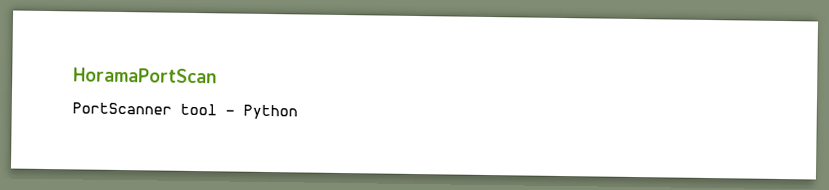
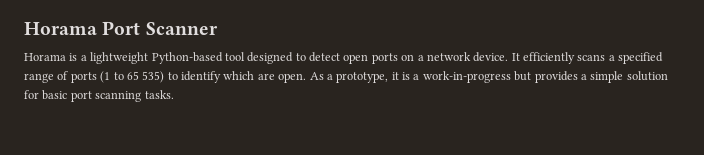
[73,67,217,84] [72,102,298,120] HoramaPortScan // PortScanner tool - Python -> [24,21,218,35] [24,52,664,64] [24,71,668,83] [24,90,174,102] Horama Port Scanner // Horama is a lightweight Python-based tool designed to detect open ports on a network device. It efficiently scans a specified range of ports (1 to 65 535) to identify which are open. As a prototype, it is a work-in-progress but provides a simple solution for basic port scanning tasks.

